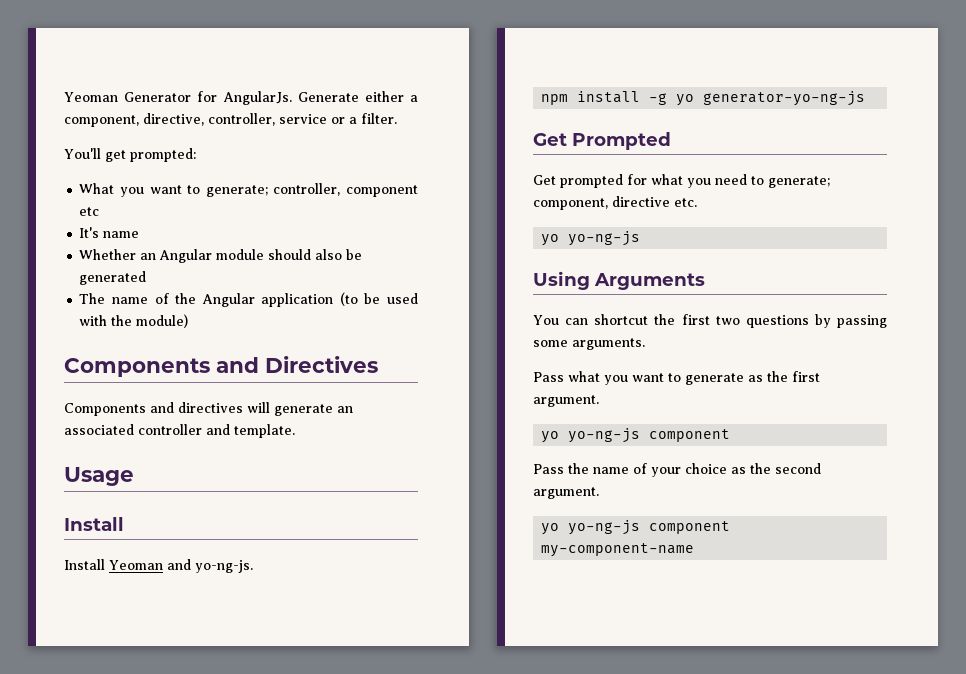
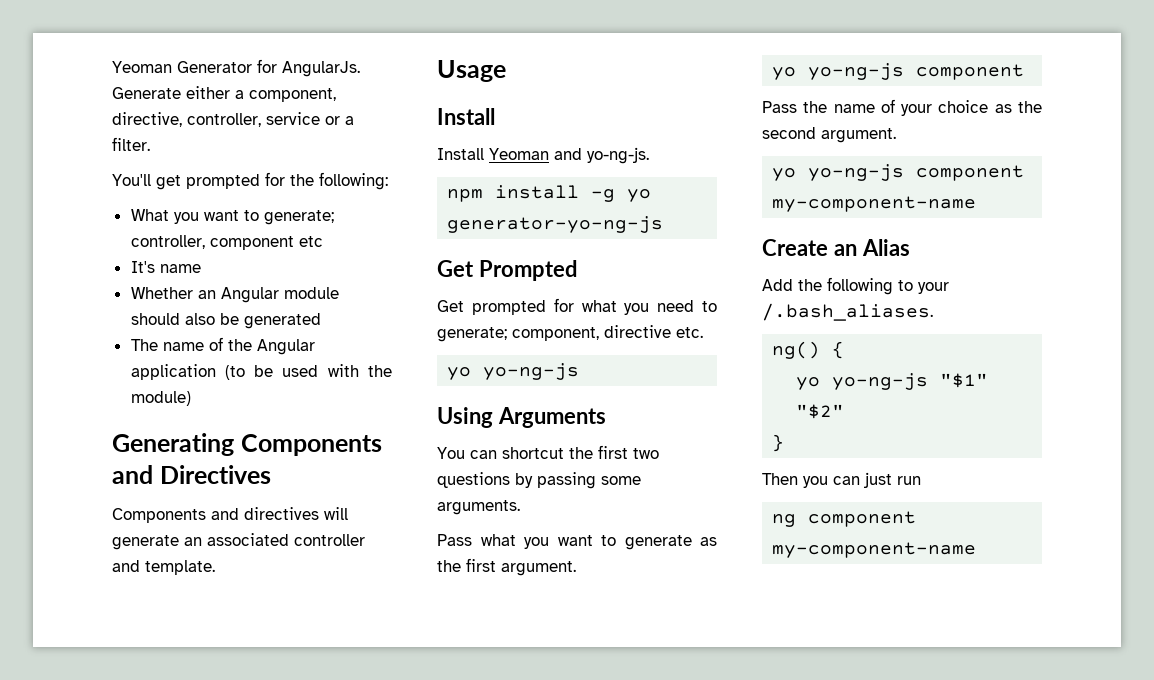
[130,148,196,162] prompted: -> [186,172,388,190] prompted for the following:
(189, 321) none -> [112,433,234,456] Generating
(695, 550) none -> [762,239,910,256] [762,277,949,295] [762,303,933,321] [772,341,845,359] [796,373,989,390] [796,404,845,419] [772,434,785,452] [762,472,921,488] [772,511,917,527] [772,542,977,558] // Create an Alias // Add the following to your /.bash_aliases. // ng() { // yo yo-ng-js "$1" "$2" // } // Then you can just run // ng component my-component-name

